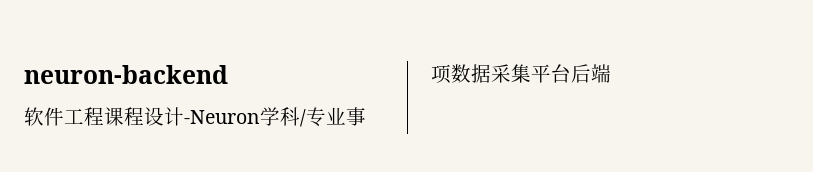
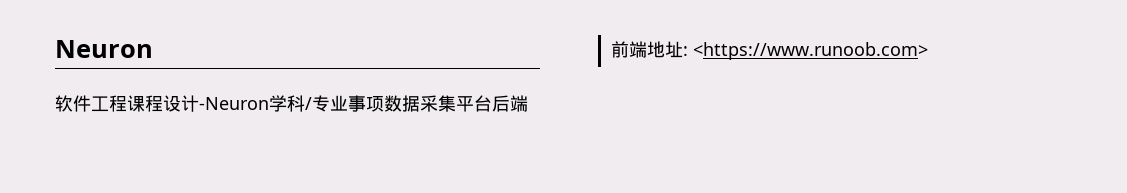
[24,65,228,84] neuron-backend -> [55,40,153,58] Neuron
(611, 73) none -> [610,41,928,60] // 前端地址: <https://www.runoob.com>

